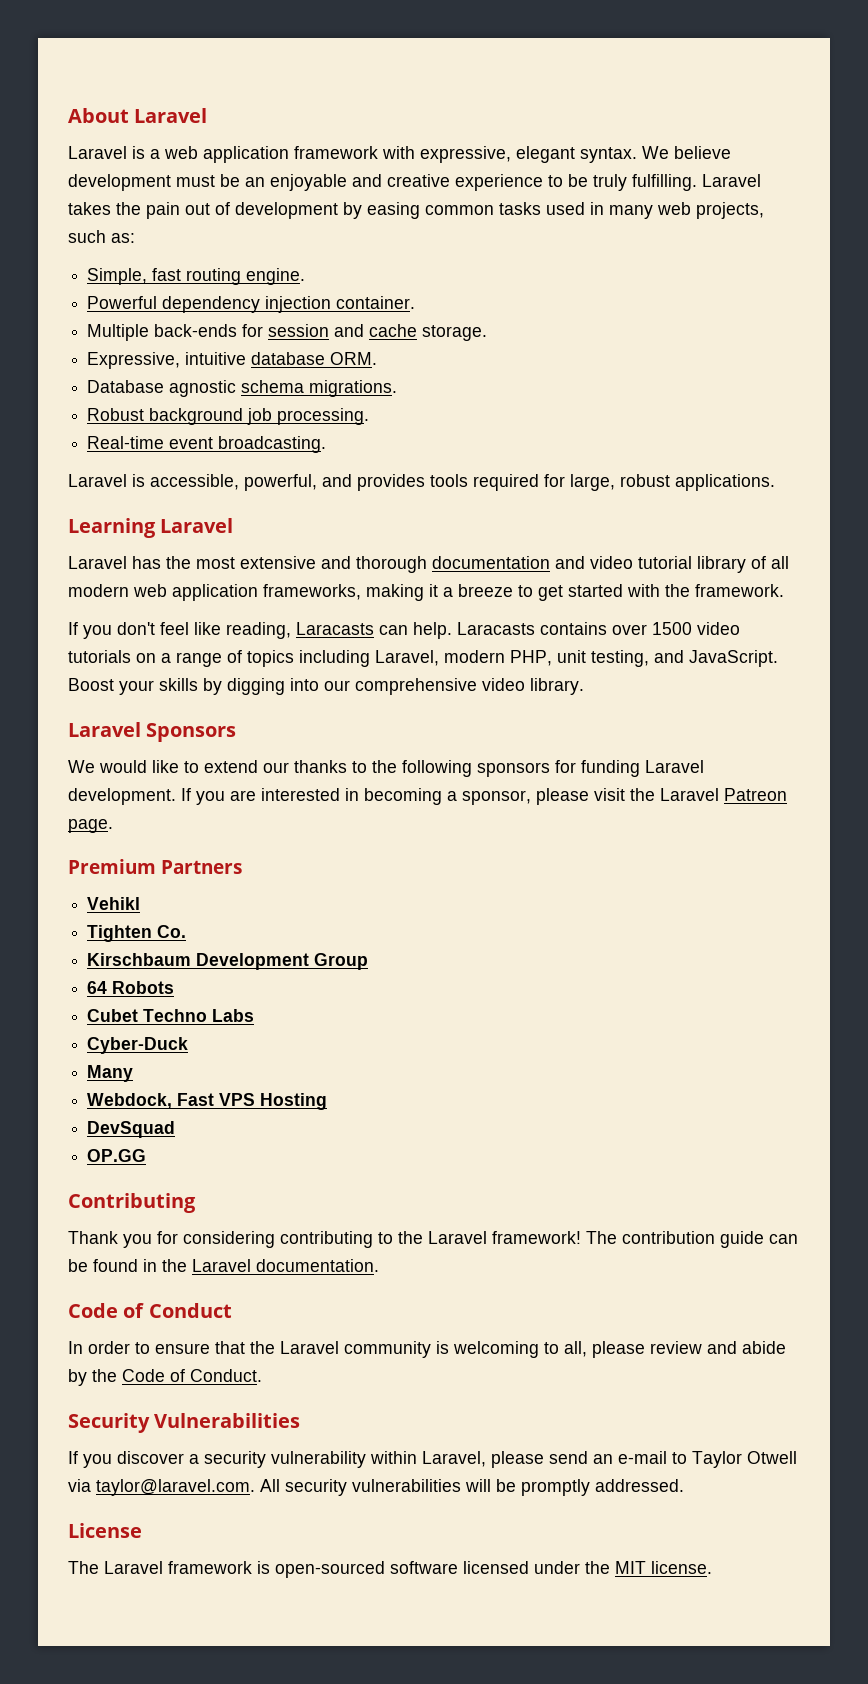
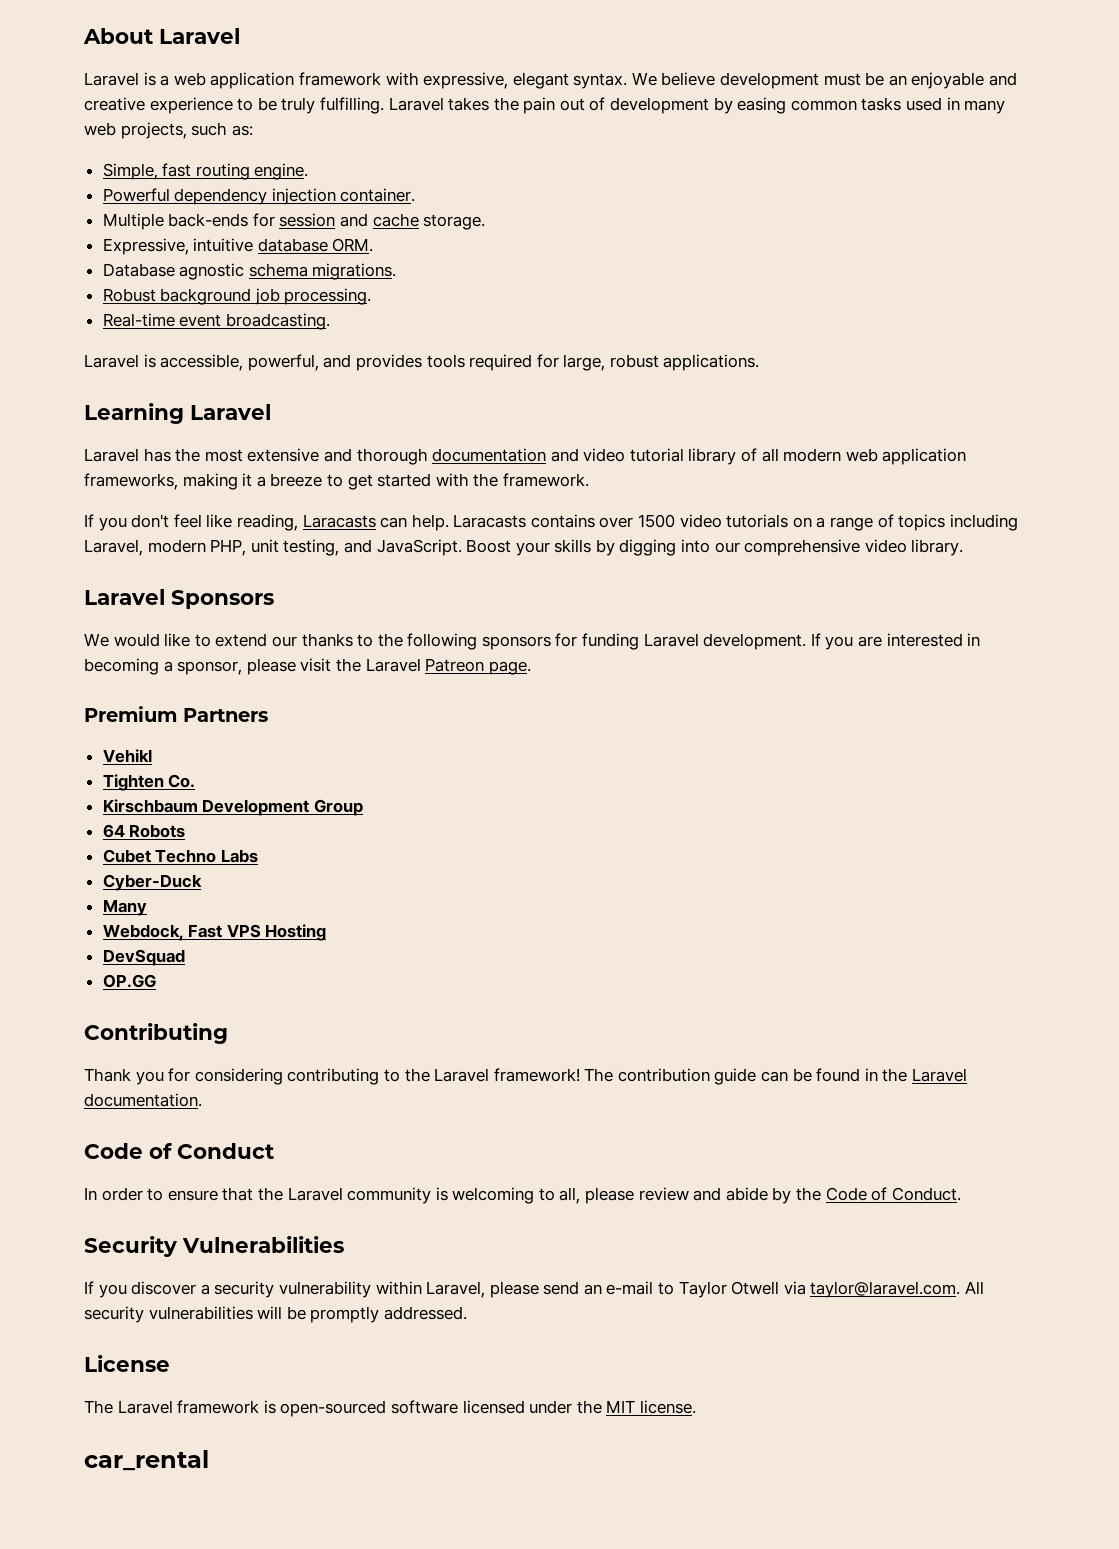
(712, 1567) none -> [84,1450,209,1471] // car_rental

